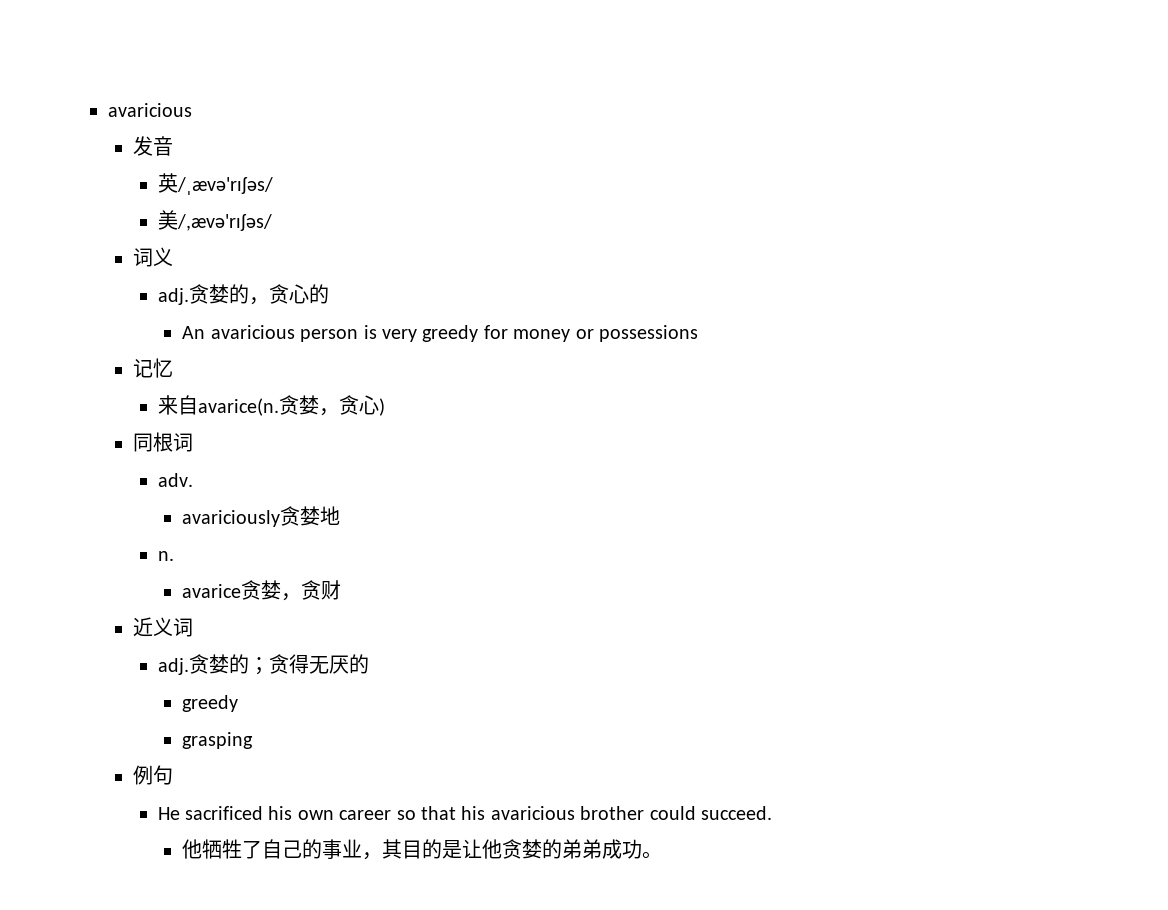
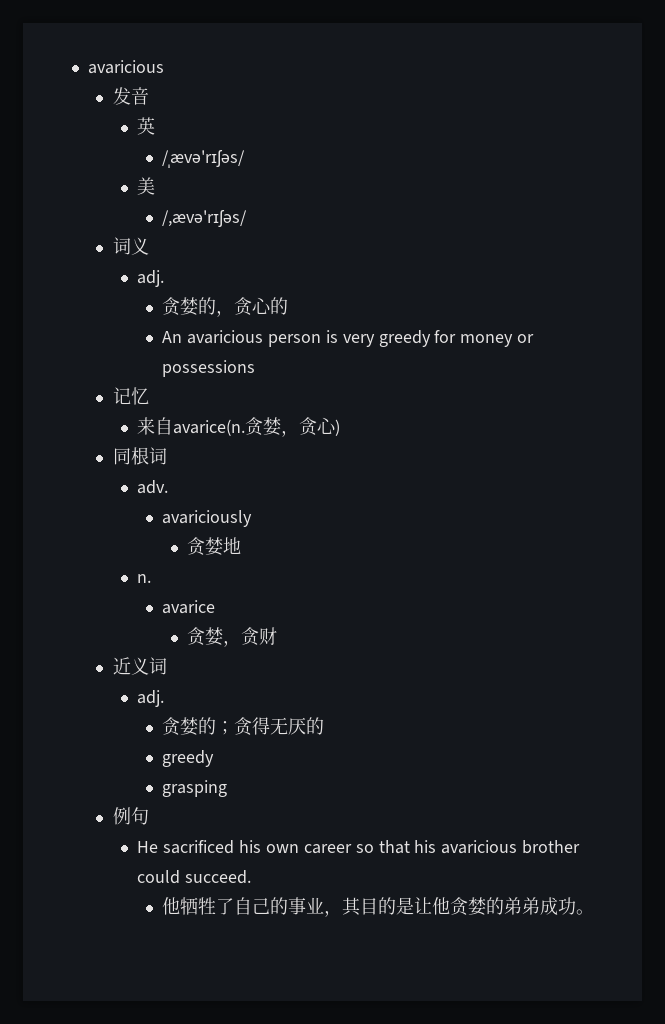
(178, 183) none -> (156, 126) //
(178, 220) none -> (156, 186) //
(189, 296) none -> (165, 278) //
(281, 518) none -> (253, 518) //
(242, 591) none -> (216, 607) //
(189, 666) none -> (165, 698) //

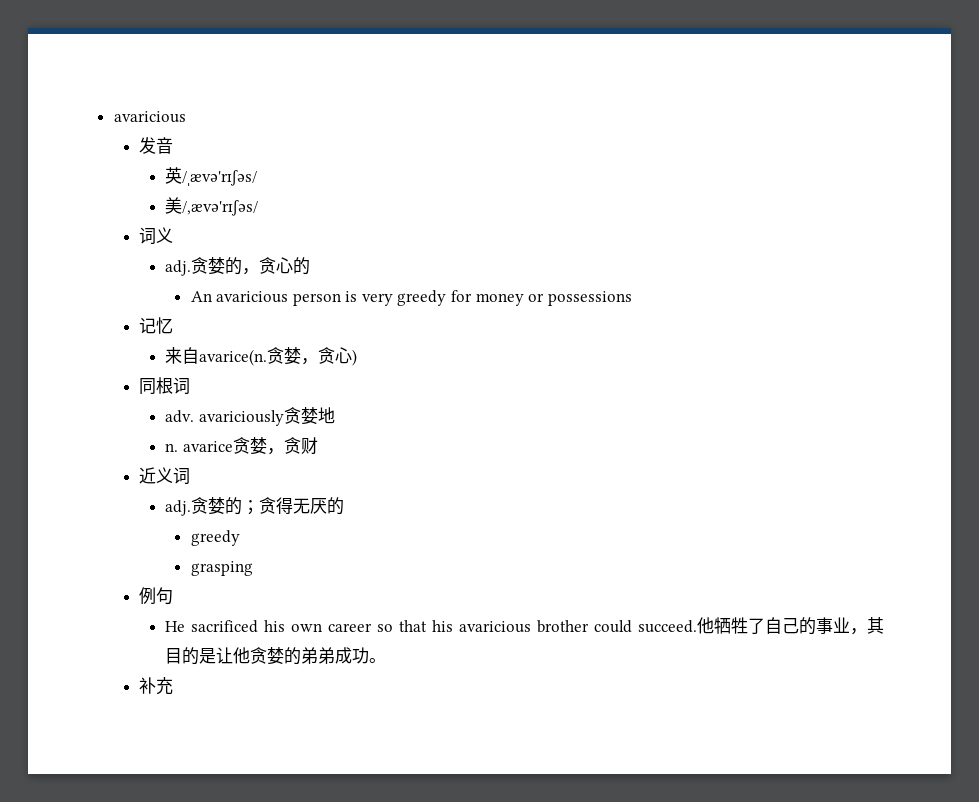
(156, 126) // -> (182, 175) none
(156, 186) // -> (182, 205) none
(165, 278) // -> (191, 268) none
(169, 487) // -> (194, 416) none
(253, 518) // -> (284, 418) none
(152, 578) // -> (178, 447) none
(216, 607) // -> (233, 446) none
(165, 698) // -> (191, 508) none
(252, 877) // -> (697, 626) none
(595, 912) none -> [139,677,174,695] // 补充

